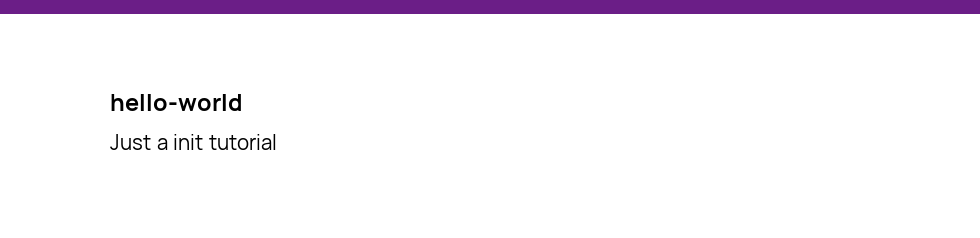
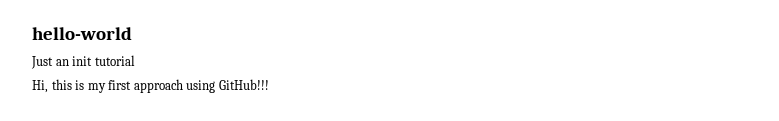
[156,138,168,150] a -> [55,59,69,66] an
(277, 142) none -> [32,79,269,93] // Hi, this is my first approach using GitHub!!!

